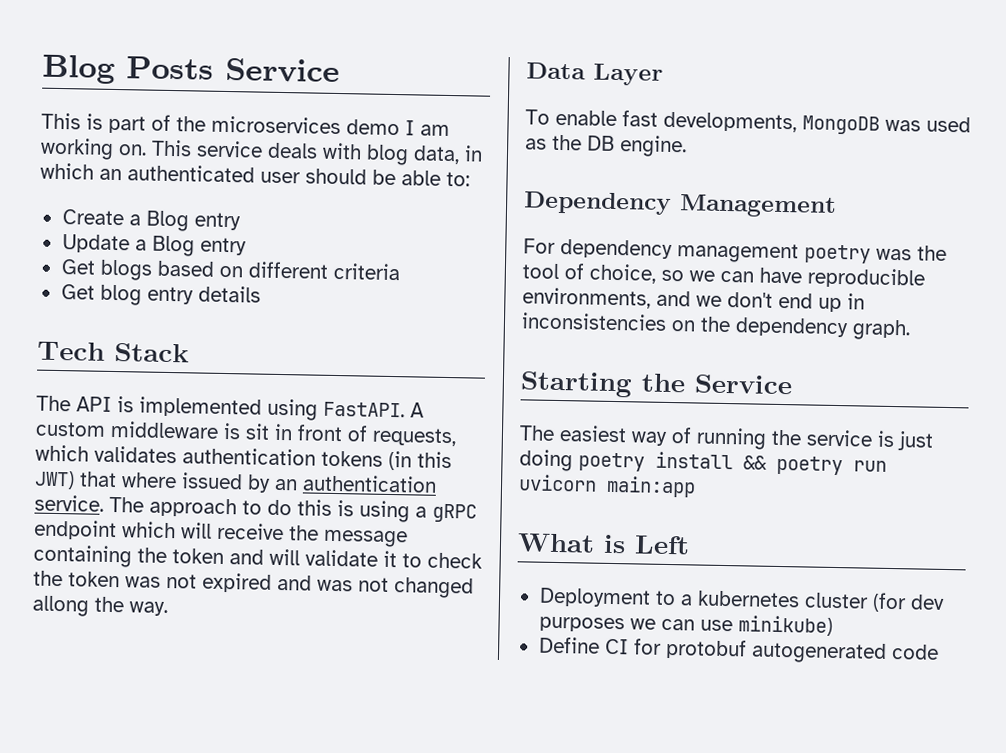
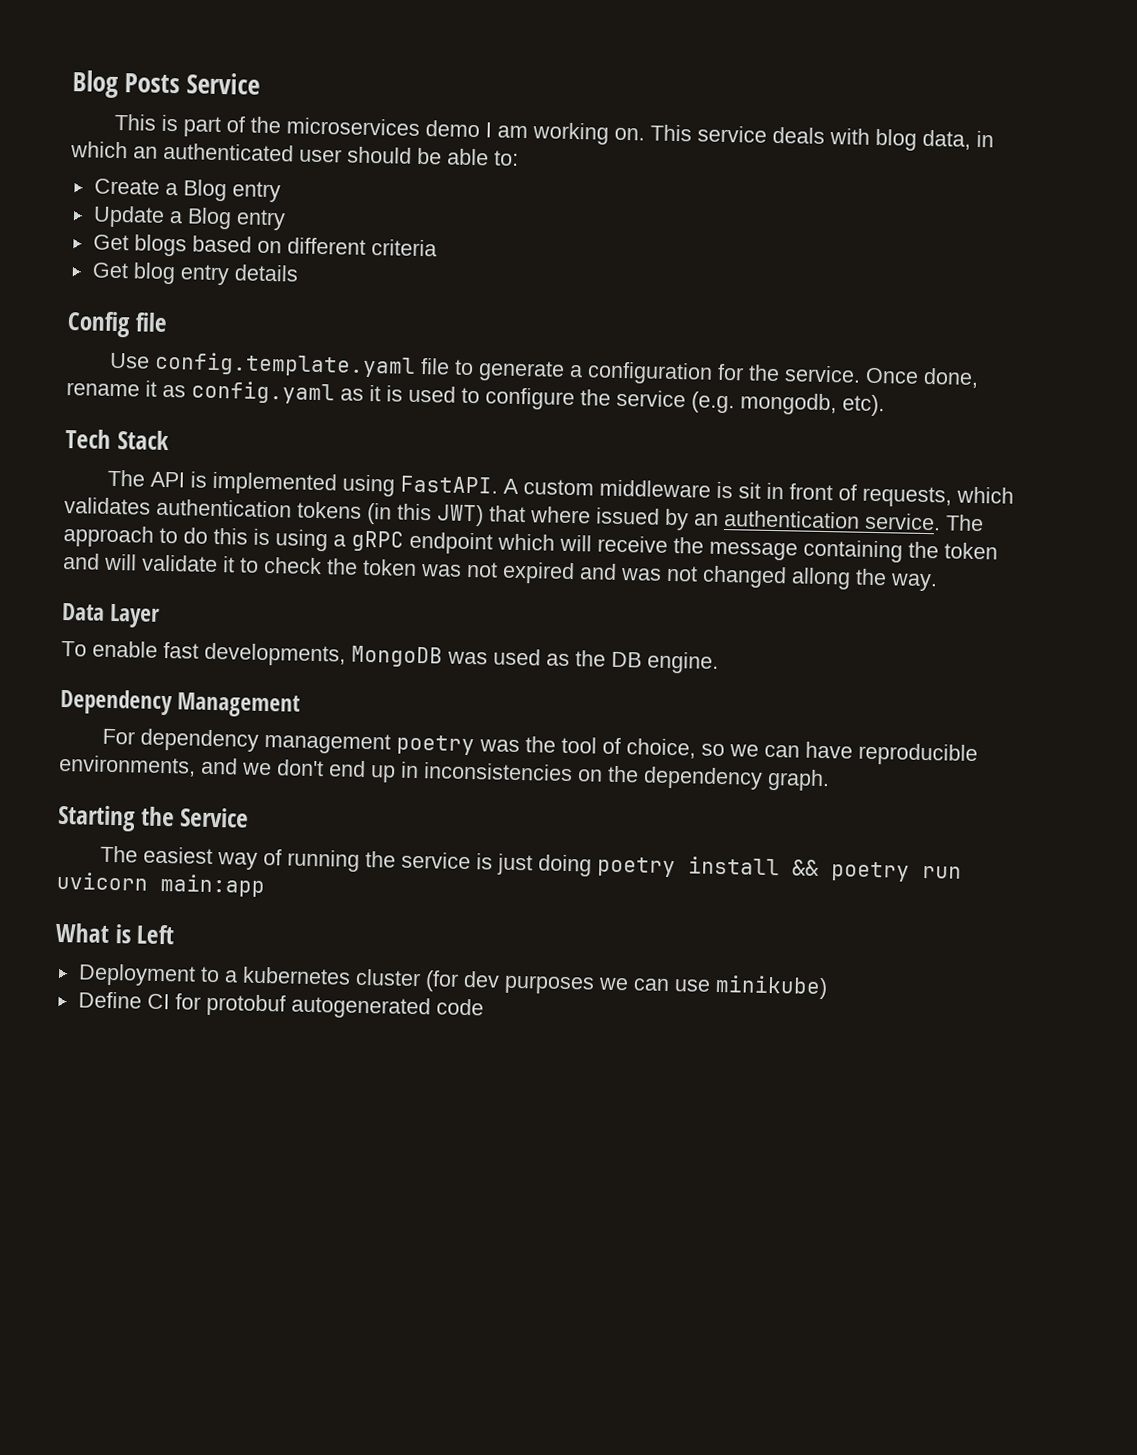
(261, 294) none -> [67,311,168,338] [109,351,979,389] [66,380,885,417] // Config file // Use config.template.yaml file to generate a configuration for the service. Once done, rename it as config.yaml as it is used to configure the service (e.g. mongodb, etc).

